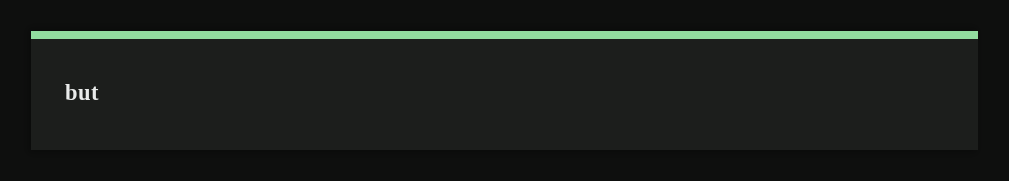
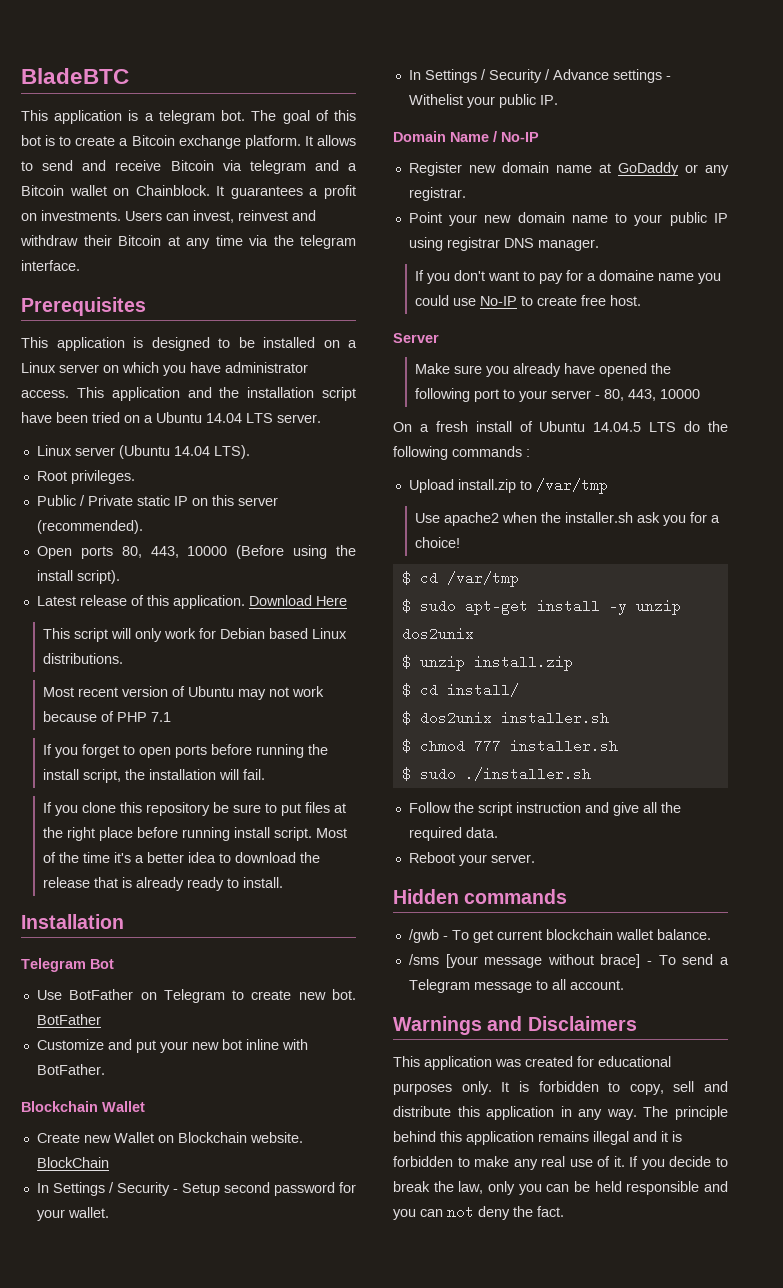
[65,84,99,100] but -> [21,68,129,84] [21,110,357,124] [21,135,356,149] [21,160,357,174] [21,185,356,199] [21,210,316,223] [20,235,356,249] [21,260,80,271] [21,297,146,316] [21,337,357,351] [21,362,308,376] [21,387,357,401] [21,412,321,423] [36,445,250,459] [36,470,135,484] [36,495,278,506] [36,520,143,534] [36,545,356,559] [36,570,120,584] [36,595,347,609] [43,628,348,642] [43,653,124,664] [43,686,325,700] [43,711,172,722] [43,744,329,758] [43,769,266,783] [43,802,347,816] [43,827,348,841] [43,852,321,863] [43,877,284,891] [21,914,124,929] [21,958,114,972] [36,989,356,1003] [36,1014,101,1025] [36,1039,308,1053] [36,1064,105,1075] [21,1101,145,1112] [36,1132,303,1143] [36,1157,109,1168] [36,1182,356,1196] [36,1207,109,1221] [408,69,671,83] [408,94,558,108] [393,131,539,142] [408,162,729,176] [408,187,466,201] [408,212,728,226] [408,237,599,251] [415,270,722,284] [415,295,642,306] [393,333,439,343] [415,363,672,377] [415,388,701,402] [393,421,728,432] [393,446,530,460] [408,478,608,494] [415,512,721,526] [415,537,461,548] [401,571,519,587] [401,599,681,615] [401,627,474,641] [401,655,573,671] [401,683,519,697] [401,711,609,725] [401,739,618,753] [401,767,591,781] [408,802,681,816] [408,827,498,841] [408,852,535,866] [393,889,568,904] [408,929,711,943] [408,954,729,968] [408,979,624,993] [393,1016,637,1035] [393,1056,671,1070] [393,1081,728,1095] [393,1106,728,1120] [393,1131,682,1145] [393,1156,728,1170] [393,1181,728,1195] [393,1206,564,1220] BladeBTC // This application is a telegram bot. The goal of this bot is to create a Bitcoin exchange platform. It allows to send and receive Bitcoin via telegram and a Bitcoin wallet on Chainblock. It guarantees a profit on investments. Users can invest, reinvest and withdraw their Bitcoin at any time via the telegram interface. // Prerequisites // This application is designed to be installed on a Linux server on which you have administrator access. This application and the installation script have been tried on a Ubuntu 14.04 LTS server. // Linux server (Ubuntu 14.04 LTS). // Root privileges. // Public / Private static IP on this server (recommended). // Open ports 80, 443, 10000 (Before using the install script). // Latest release of this application. Download Here // This script will only work for Debian based Linux distributions. // Most recent version of Ubuntu may not work because of PHP 7.1 // If you forget to open ports before running the install script, the installation will fail. // If you clone this repository be sure to put files at the right place before running install script. Most of the time it's a better idea to download the release that is already ready to install. // Installation // Telegram Bot // Use BotFather on Telegram to create new bot. BotFather // Customize and put your new bot inline with BotFather. // Blockchain Wallet // Create new Wallet on Blockchain website. BlockChain // In Settings / Security - Setup second password for your wallet. // In Settings / Security / Advance settings - Withelist your public IP. // Domain Name / No-IP // Register new domain name at GoDaddy or any registrar. // Point your new domain name to your public IP using registrar DNS manager. // If you don't want to pay for a domaine name you could use No-IP to create free host. // Server // Make sure you already have opened the following port to your server - 80, 443, 10000 // On a fresh install of Ubuntu 14.04.5 LTS do the following commands : // Upload install.zip to /var/tmp // Use apache2 when the installer.sh ask you for a choice! // $ cd /var/tmp // $ sudo apt-get install -y unzip dos2unix // $ unzip install.zip // $ cd install/ // $ dos2unix installer.sh // $ chmod 777 installer.sh // $ sudo ./installer.sh // Follow the script instruction and give all the required data. // Reboot your server. // Hidden commands // /gwb - To get current blockchain wallet balance. // /sms [your message without brace] - To send a Telegram message to all account. // Warnings and Disclaimers // This application was created for educational purposes only. It is forbidden to copy, sell and distribute this application in any way. The principle behind this application remains illegal and it is forbidden to make any real use of it. If you decide to break the law, only you can be held responsible and you can not deny the fact.

